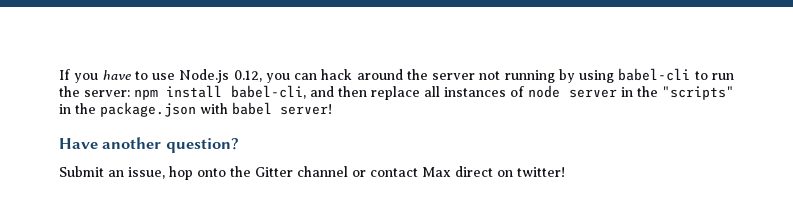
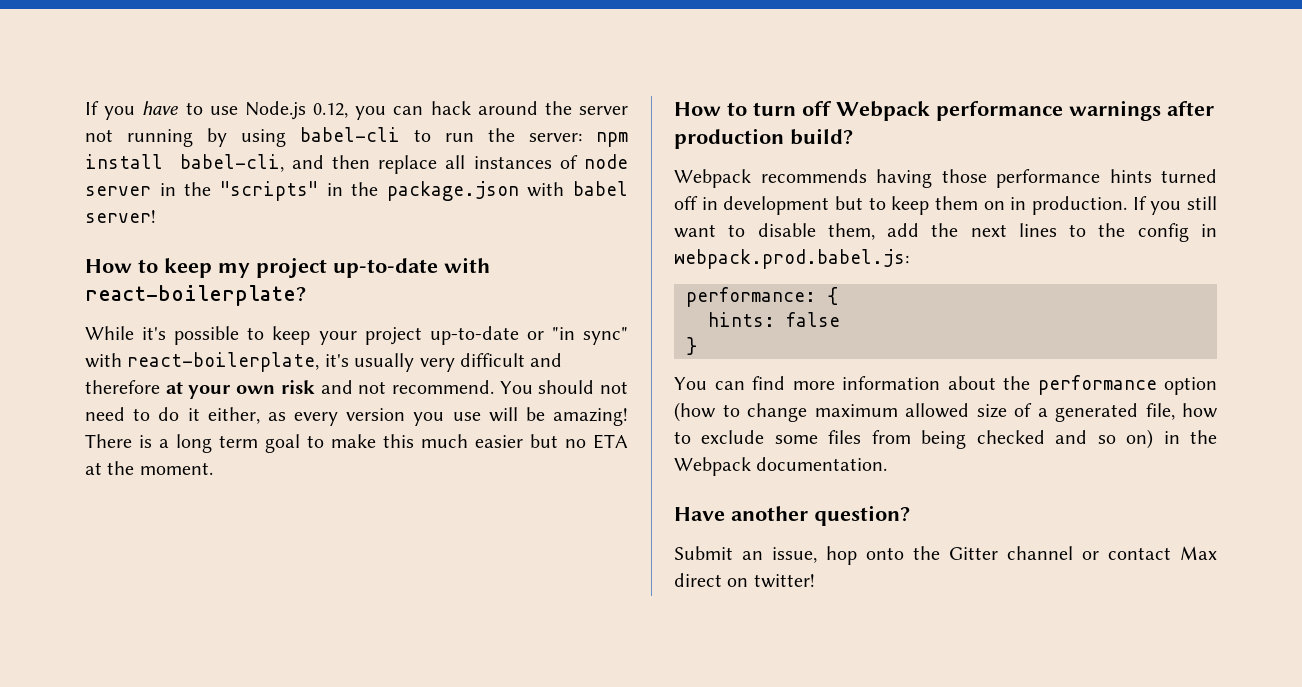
(332, 109) none -> [85,257,490,278] [85,285,306,306] [85,326,629,345] [85,352,563,372] [85,380,628,399] [85,407,629,426] [85,434,628,453] [85,461,213,475] [674,100,1214,121] [674,128,853,149] [674,169,1217,188] [674,196,1217,215] [674,223,1217,242] [674,249,909,269] [686,287,838,307] [708,312,840,327] [686,337,697,355] [674,375,1217,395] [674,402,1218,422] [674,429,1217,449] [674,457,888,476] // How to keep my project up-to-date with react-boilerplate? // While it's possible to keep your project up-to-date or "in sync" with react-boilerplate, it's usually very difficult and therefore at your own risk and not recommend. You should not need to do it either, as every version you use will be amazing! There is a long term goal to make this much easier but no ETA at the moment. // How to turn off Webpack performance warnings after production build? // Webpack recommends having those performance hints turned off in development but to keep them on in production. If you still want to disable them, add the next lines to the config in webpack.prod.babel.js: // performance: { // hints: false // } // You can find more information about the performance option (how to change maximum allowed size of a generated file, how to exclude some files from being checked and so on) in the Webpack documentation.

